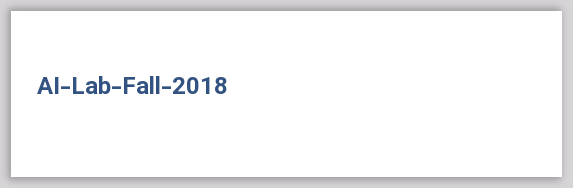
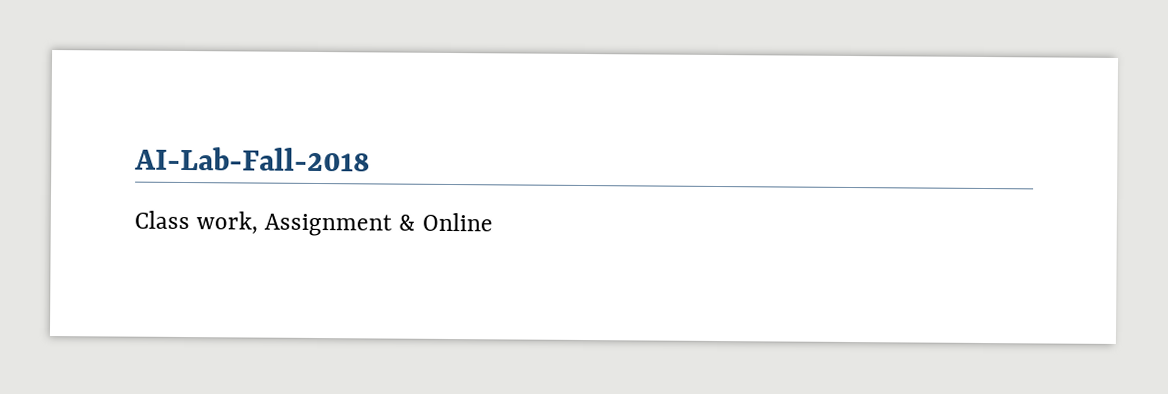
(228, 85) none -> [134,210,493,237] // Class work, Assignment & Online

